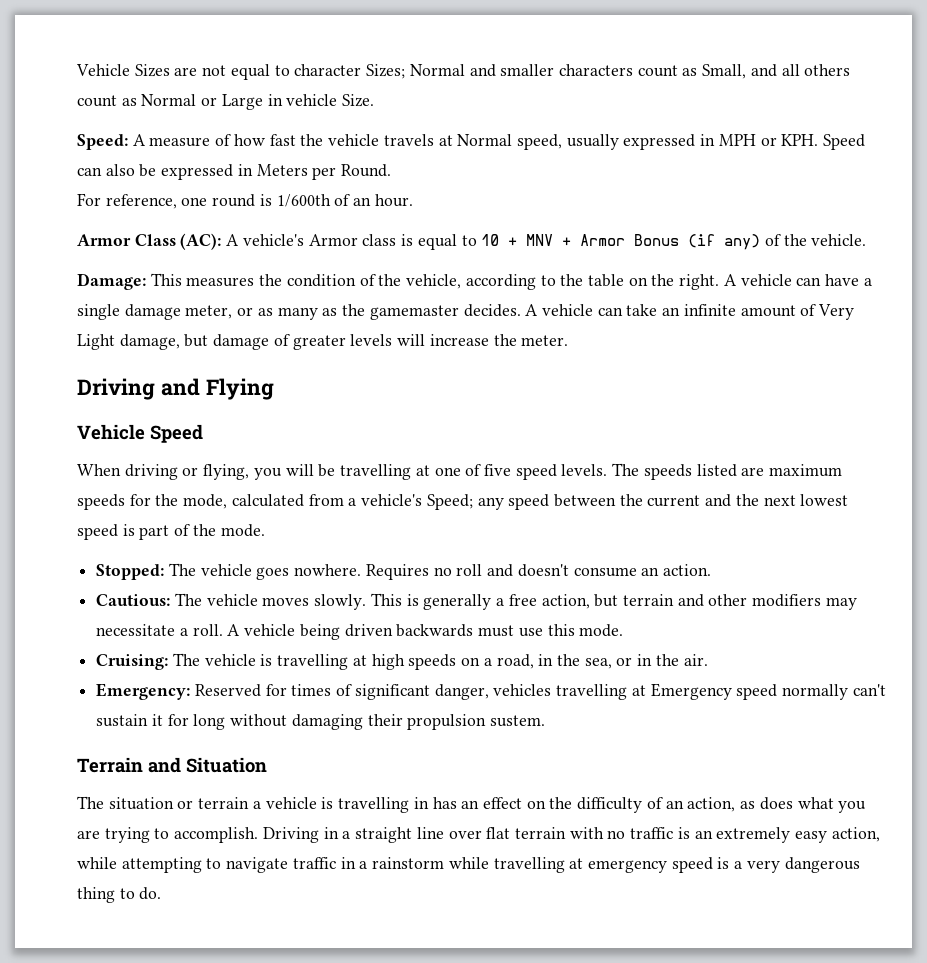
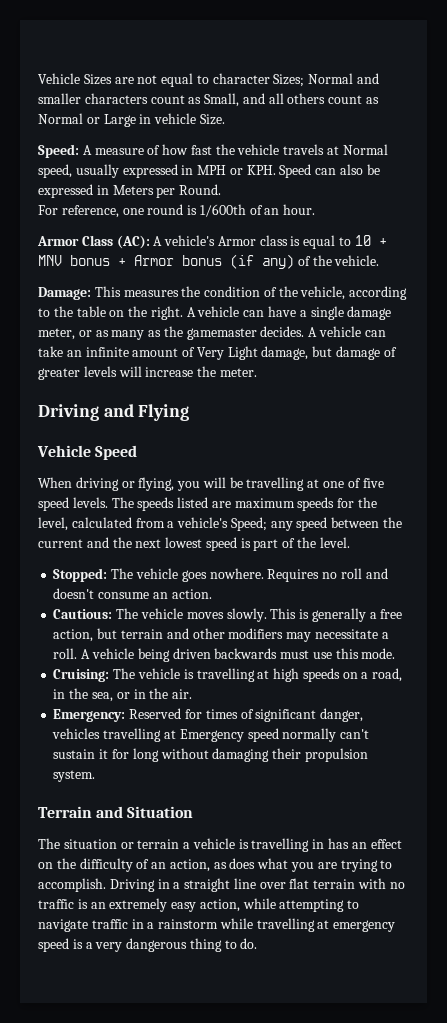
(554, 240) none -> [70,255,110,266] bonus
[634,234,680,246] Bonus -> [182,255,222,266] bonus
[183,494,228,509] mode, -> [38,517,68,531] level,
[220,524,265,537] mode. -> [319,537,350,548] level.
[490,715,546,727] sustem. -> [53,770,96,782] system.

